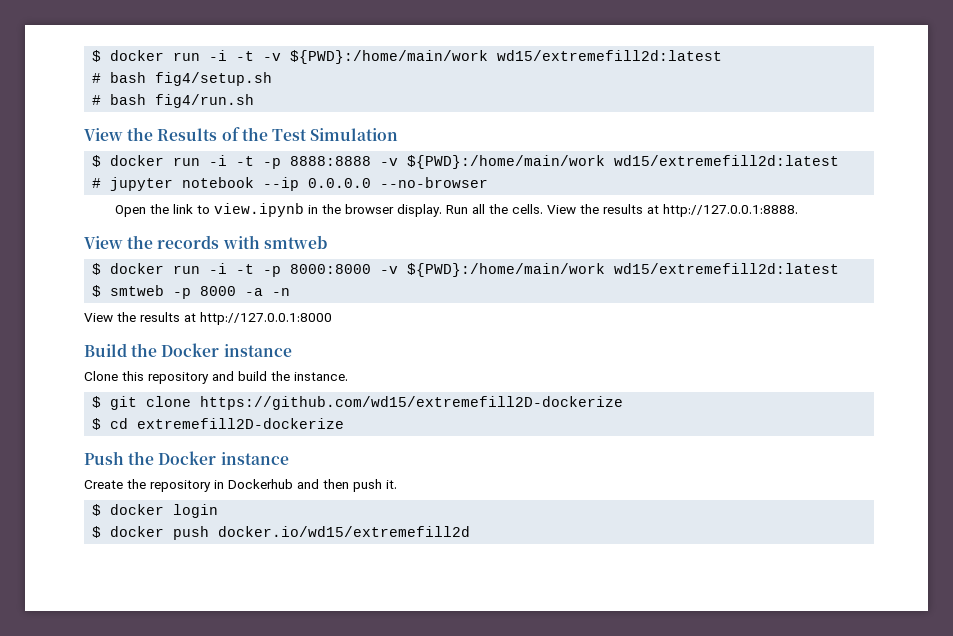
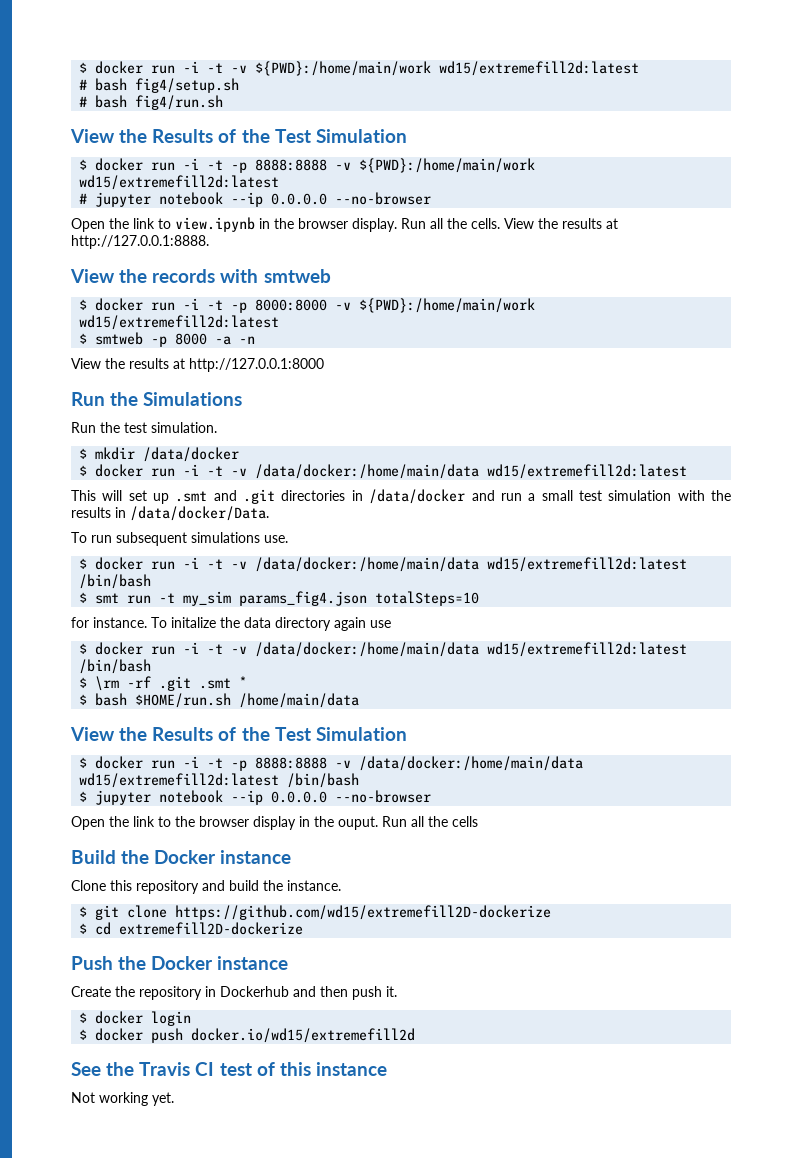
(332, 318) none -> [71,392,243,406] [71,422,217,433] [79,447,240,462] [79,464,688,479] [71,489,732,504] [71,506,269,521] [71,532,288,546] [79,557,688,572] [79,574,152,589] [79,591,480,606] [71,617,391,631] [79,642,688,657] [79,659,152,674] [79,676,248,691] [79,693,360,708] [70,727,407,741] [79,756,584,771] [79,773,360,788] [79,790,432,805] [71,816,478,830] // Run the Simulations // Run the test simulation. // $ mkdir /data/docker // $ docker run -i -t -v /data/docker:/home/main/data wd15/extremefill2d:latest // This will set up .smt and .git directories in /data/docker and run a small test simulation with the results in /data/docker/Data. // To run subsequent simulations use. // $ docker run -i -t -v /data/docker:/home/main/data wd15/extremefill2d:latest /bin/bash // $ smt run -t my_sim params_fig4.json totalSteps=10 // for instance. To initalize the data directory again use // $ docker run -i -t -v /data/docker:/home/main/data wd15/extremefill2d:latest /bin/bash // $ \rm -rf .git .smt * // $ bash $HOME/run.sh /home/main/data // View the Results of the Test Simulation // $ docker run -i -t -p 8888:8888 -v /data/docker:/home/main/data wd15/extremefill2d:latest /bin/bash // $ jupyter notebook --ip 0.0.0.0 --no-browser // Open the link to the browser display in the ouput. Run all the cells
(471, 531) none -> [71,1062,387,1076] [71,1092,174,1106] // See the Travis CI test of this instance // Not working yet.

